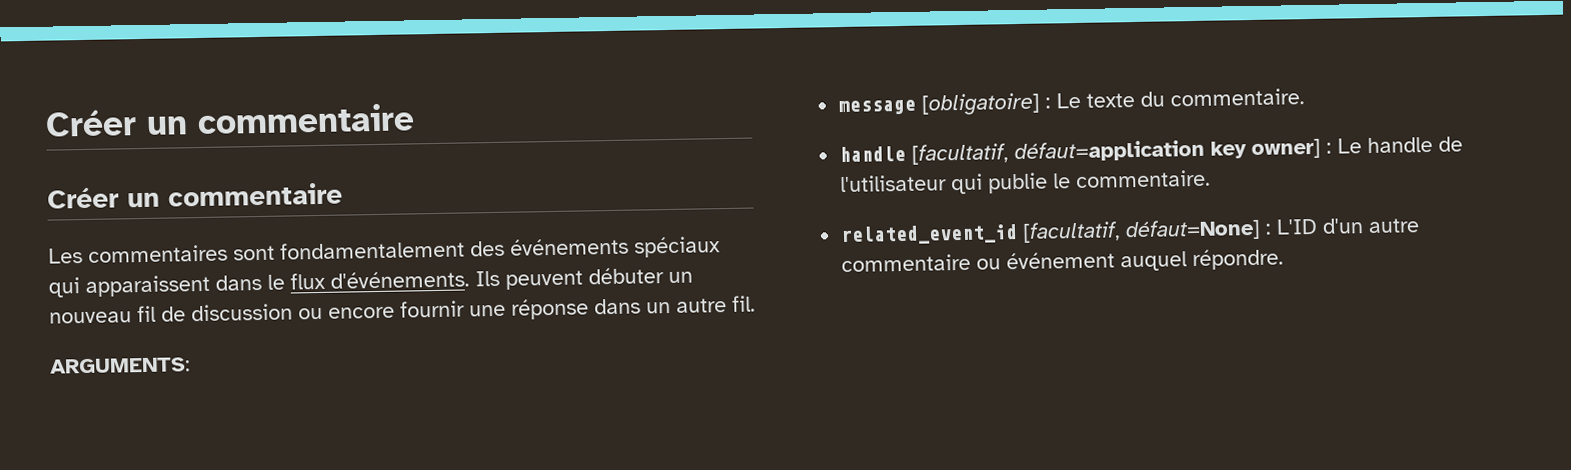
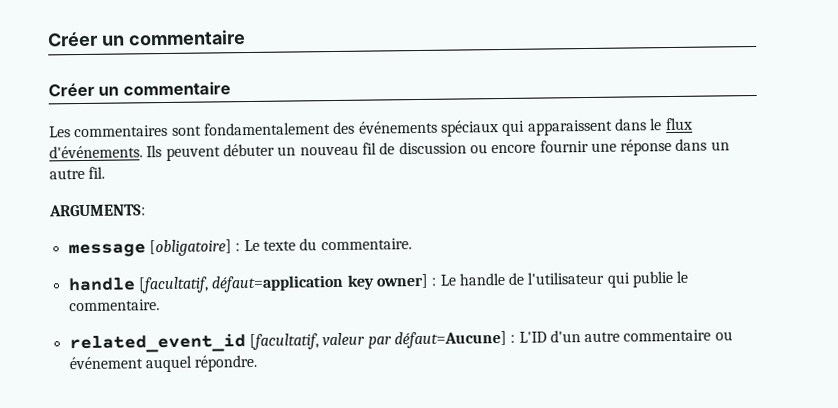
[1125,218,1262,242] défaut=None] -> [322,330,507,349] valeur par défaut=Aucune]

